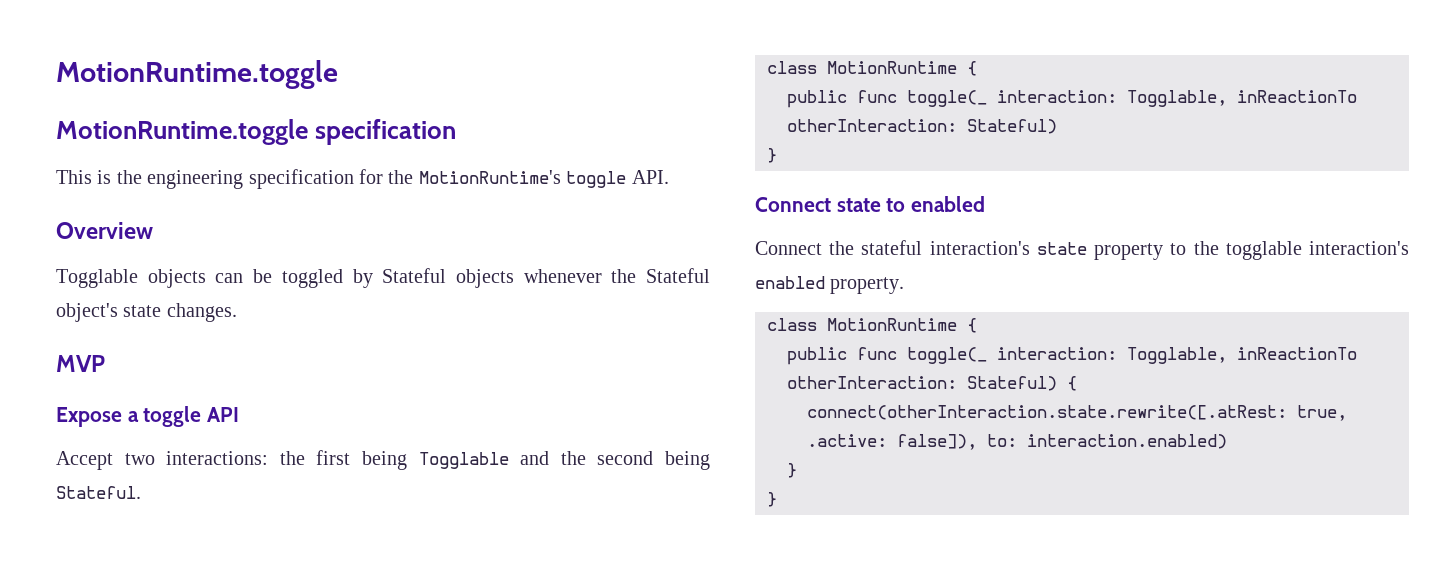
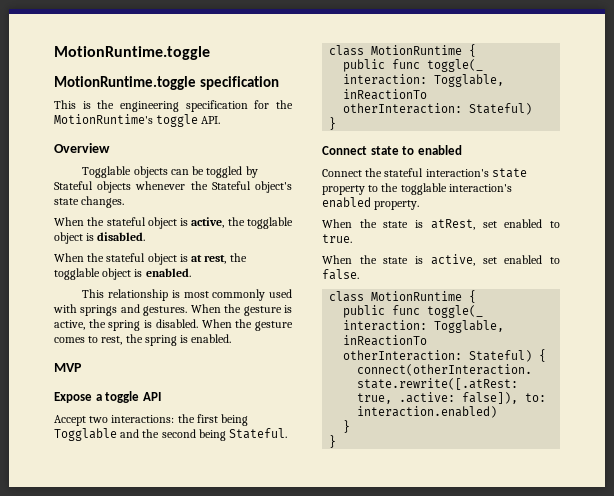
(237, 312) none -> [54,217,293,229] [54,232,146,244] [54,253,247,265] [54,268,191,280] [82,289,292,301] [53,304,292,316] [54,319,293,331] [54,334,232,346] // When the stateful object is active, the togglable object is disabled. // When the stateful object is at rest, the togglable object is enabled. // This relationship is most commonly used with springs and gestures. When the gesture is active, the spring is disabled. When the gesture comes to rest, the spring is enabled.
(905, 285) none -> [322,219,560,230] [322,234,352,243] [322,254,560,266] [322,269,359,280] // When the state is atRest, set enabled to true. // When the state is active, set enabled to false.

